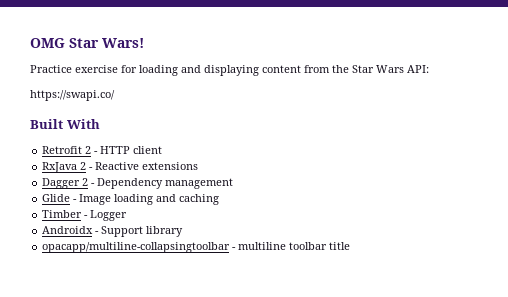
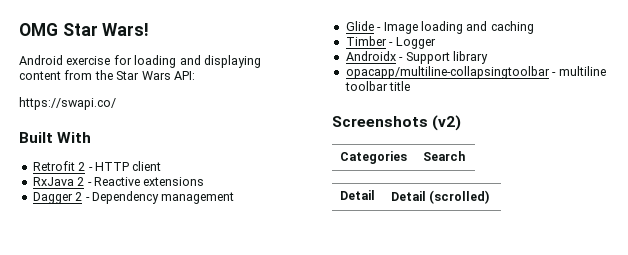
[30,65,72,73] Practice -> [19,55,63,65] Android
(351, 246) none -> [332,115,462,131] [339,151,407,164] [422,151,465,161] [339,190,375,200] [390,190,490,204] // Screenshots (v2) // Categories | Search // Detail | Detail (scrolled)

